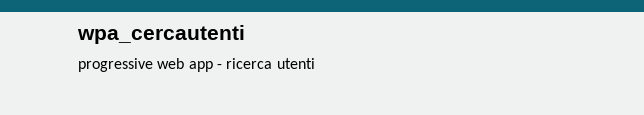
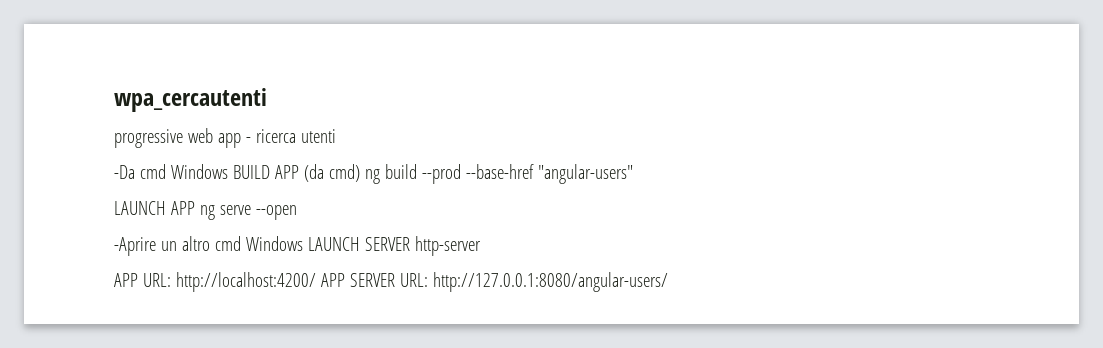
(315, 63) none -> [114,164,633,184] [114,201,297,220] [114,236,481,256] [114,272,668,292] // -Da cmd Windows BUILD APP (da cmd) ng build --prod --base-href "angular-users" // LAUNCH APP ng serve --open // -Aprire un altro cmd Windows LAUNCH SERVER http-server // APP URL: http://localhost:4200/ APP SERVER URL: http://127.0.0.1:8080/angular-users/

